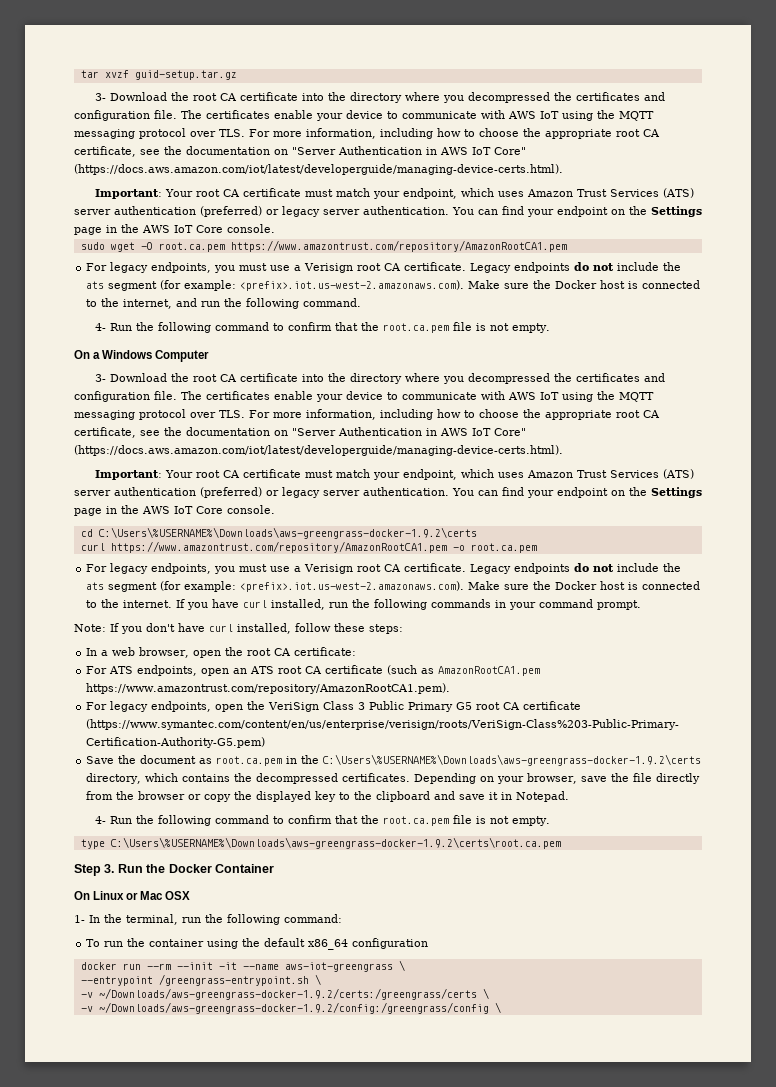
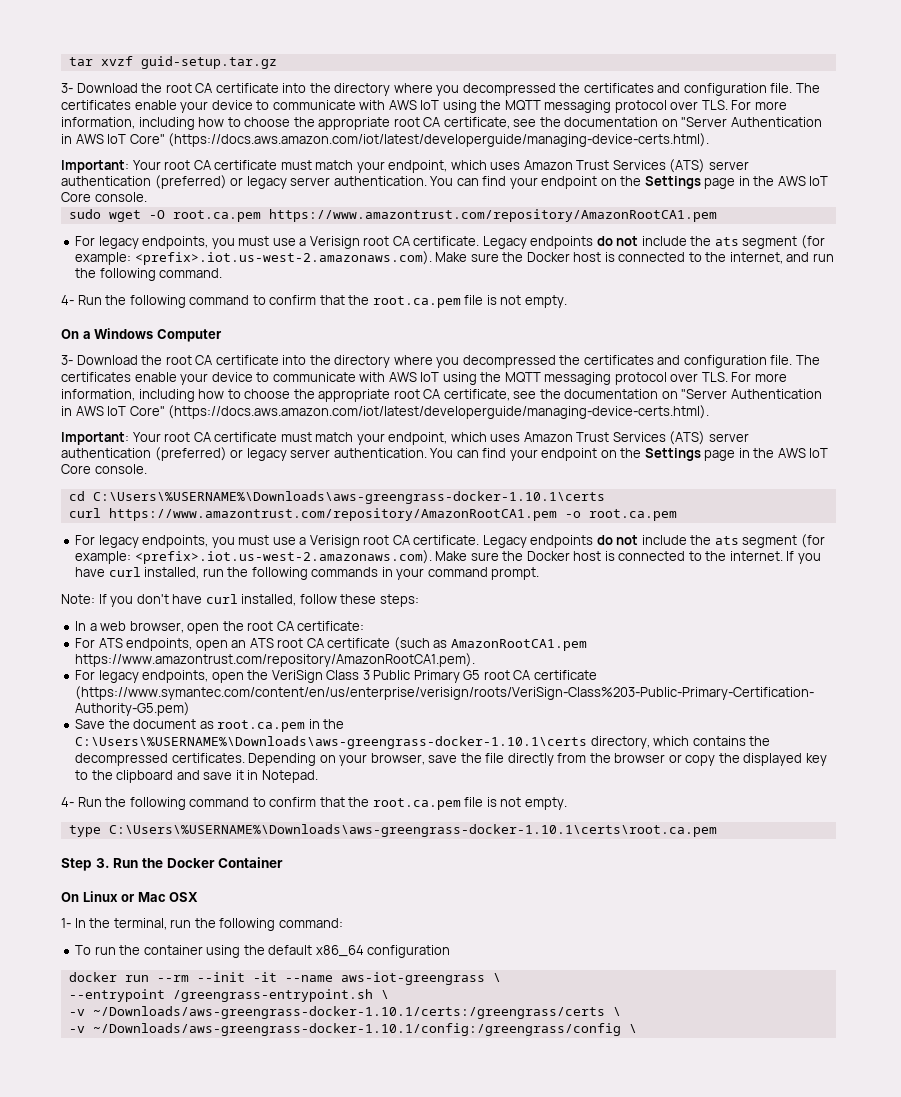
[98,527,477,539] C:\Users\%USERNAME%\Downloads\aws-greengrass-docker-1.9.2\certs -> [92,491,605,504] C:\Users\%USERNAME%\Downloads\aws-greengrass-docker-1.10.1\certs
[323,754,702,766] C:\Users\%USERNAME%\Downloads\aws-greengrass-docker-1.9.2\certs -> [75,736,588,749] C:\Users\%USERNAME%\Downloads\aws-greengrass-docker-1.10.1\certs
[110,837,561,849] C:\Users\%USERNAME%\Downloads\aws-greengrass-docker-1.9.2\certs\root.ca.pem -> [108,824,717,837] C:\Users\%USERNAME%\Downloads\aws-greengrass-docker-1.10.1\certs\root.ca.pem
[98,988,489,1000] [80,1002,489,1014] ~/Downloads/aws-greengrass-docker-1.9.2/certs:/greengrass/certs \ // -v ~/Downloads/aws-greengrass-docker-1.9.2/config:/greengrass/config -> [92,1006,621,1019] [68,1023,621,1036] ~/Downloads/aws-greengrass-docker-1.10.1/certs:/greengrass/certs \ // -v ~/Downloads/aws-greengrass-docker-1.10.1/config:/greengrass/config

